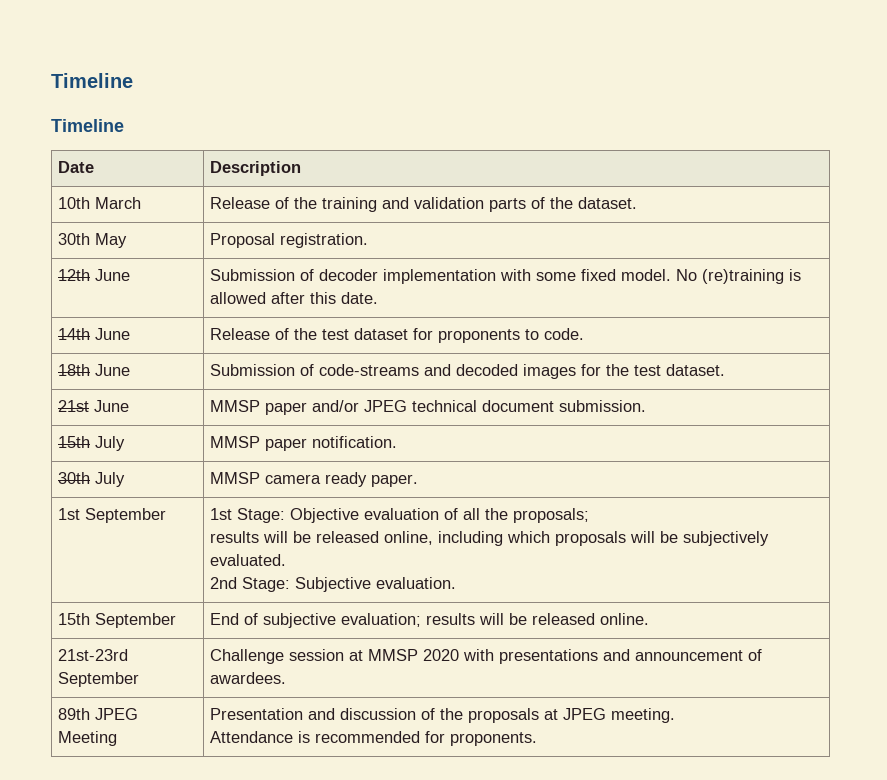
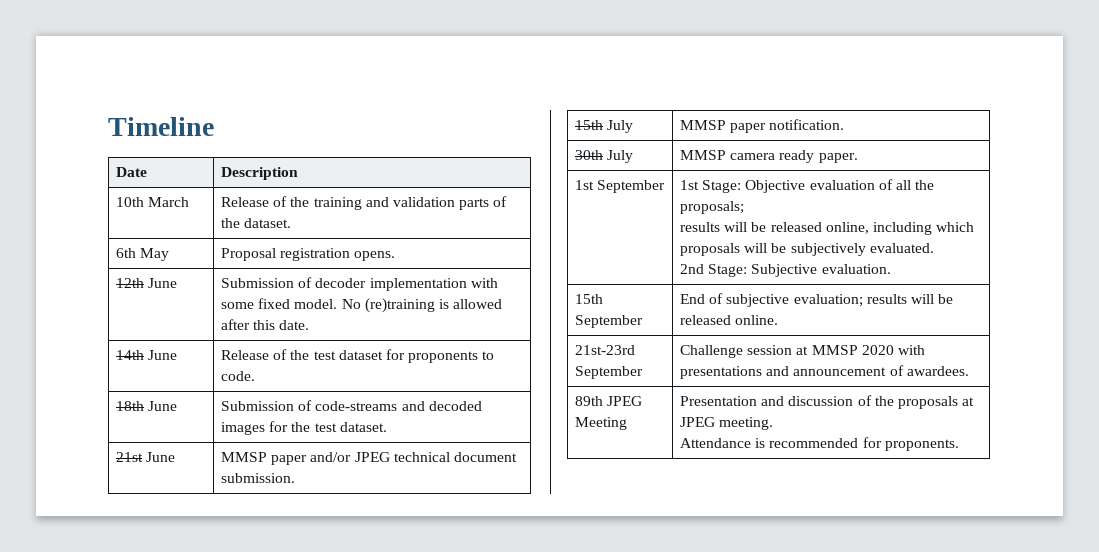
[51,73,133,88] [51,119,124,132] Timeline // Timeline -> [108,117,214,136] Timeline
[57,233,90,245] 30th -> [116,248,137,258] 6th
[279,233,368,248] registration. -> [280,248,396,261] registration opens.

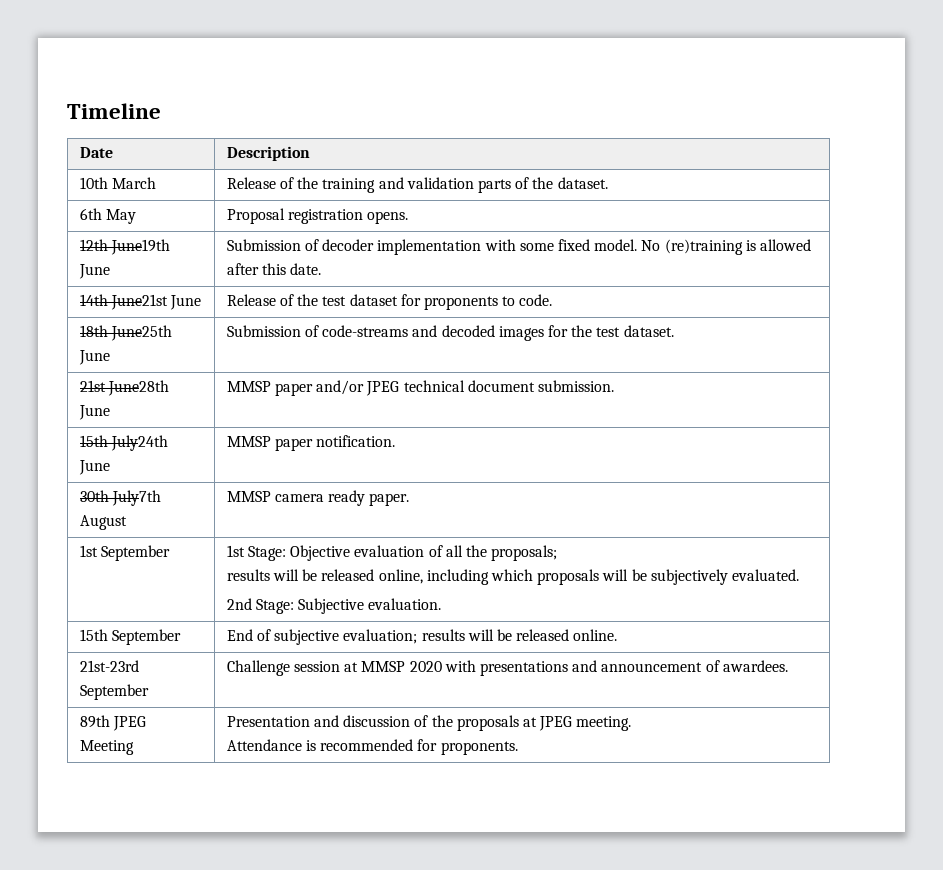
(145, 283) none -> [111,239,171,255] June19th
(145, 355) none -> [111,294,169,310] June21st
(145, 406) none -> [111,325,173,341] June25th
(144, 457) none -> [108,380,170,396] June28th
[607,120,634,133] July -> [111,435,169,451] [78,460,110,475] July24th June
[607,150,634,163] July -> [112,490,162,506] [79,515,127,530] July7th August

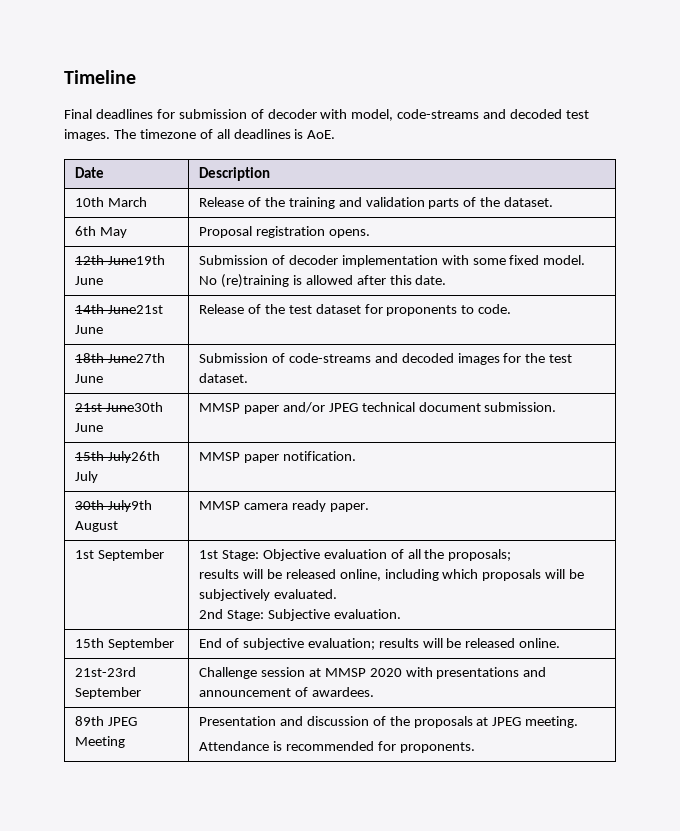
(161, 111) none -> [64,109,590,121] [64,129,336,141] // Final deadlines for submission of decoder with model, code-streams and decoded test images. The timezone of all deadlines is AoE.
[111,325,173,341] June25th -> [107,353,165,363] June27th
[108,380,170,396] June28th -> [105,402,163,412] June30th
[111,435,169,451] [78,460,110,475] July24th June -> [107,451,160,463] [74,471,98,483] July26th July
[112,490,162,506] July7th -> [107,500,152,512] July9th

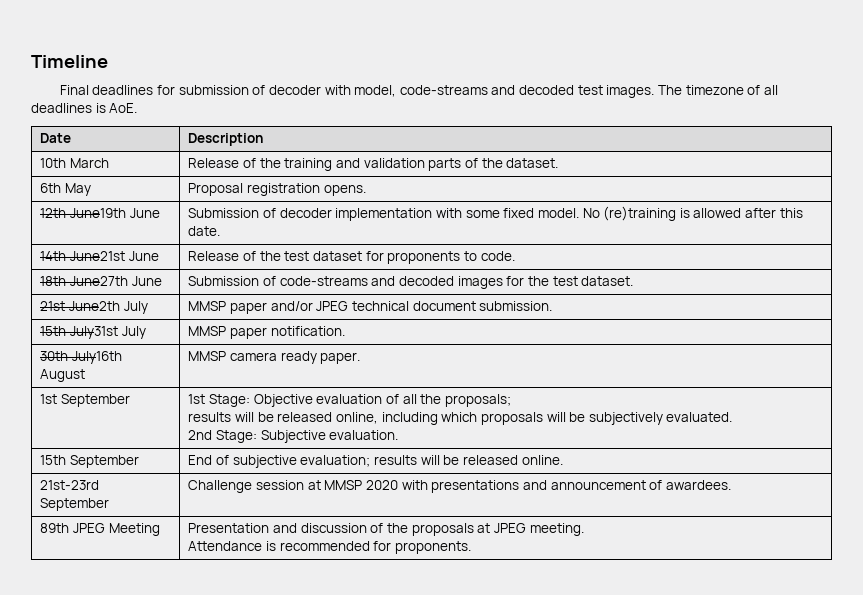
[105,402,163,412] [74,423,103,432] June30th June -> [69,301,148,314] June2th July
[107,451,160,463] July26th -> [70,326,119,339] July31st
[107,500,152,512] July9th -> [72,351,123,364] July16th

